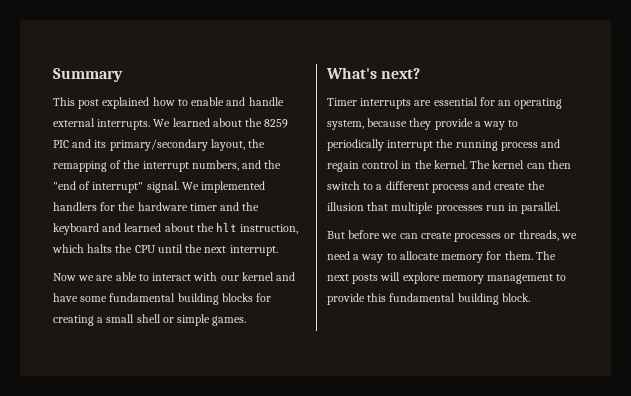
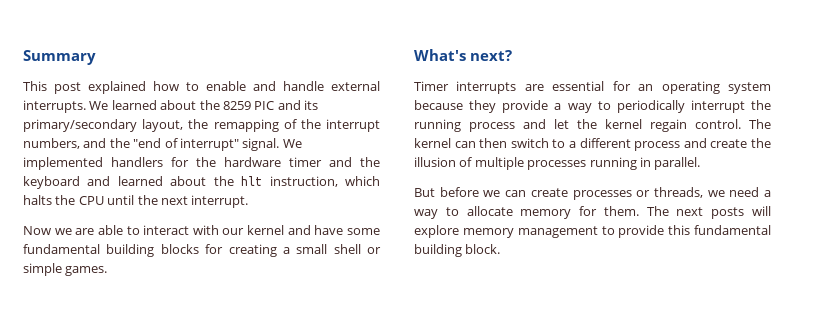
[327,120,364,130] system, -> [728,82,771,94] system
[327,160,467,172] regain control in the kernel. -> [554,119,741,132] let the kernel regain control.
[367,202,389,211] that -> [459,157,473,167] of
[485,205,505,211] run -> [589,157,637,170] running

